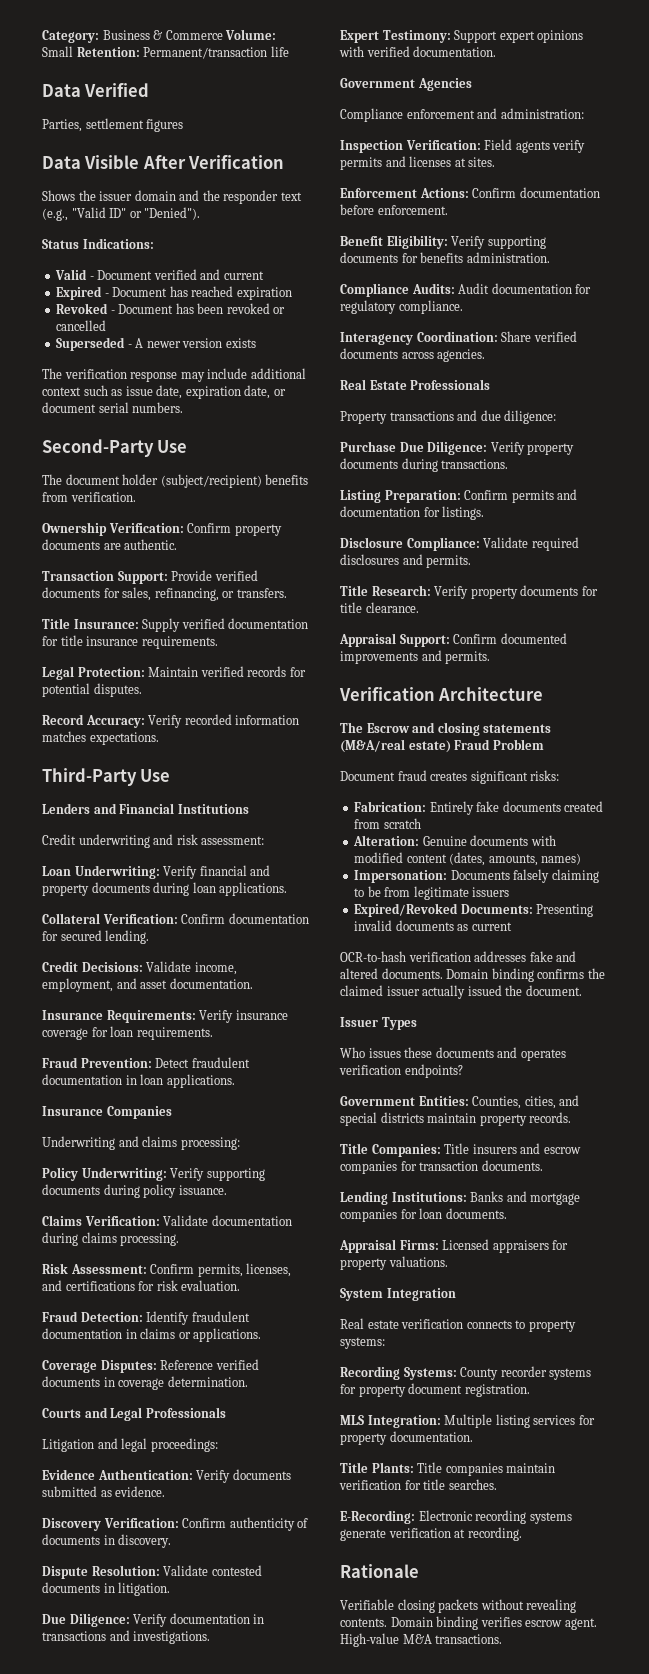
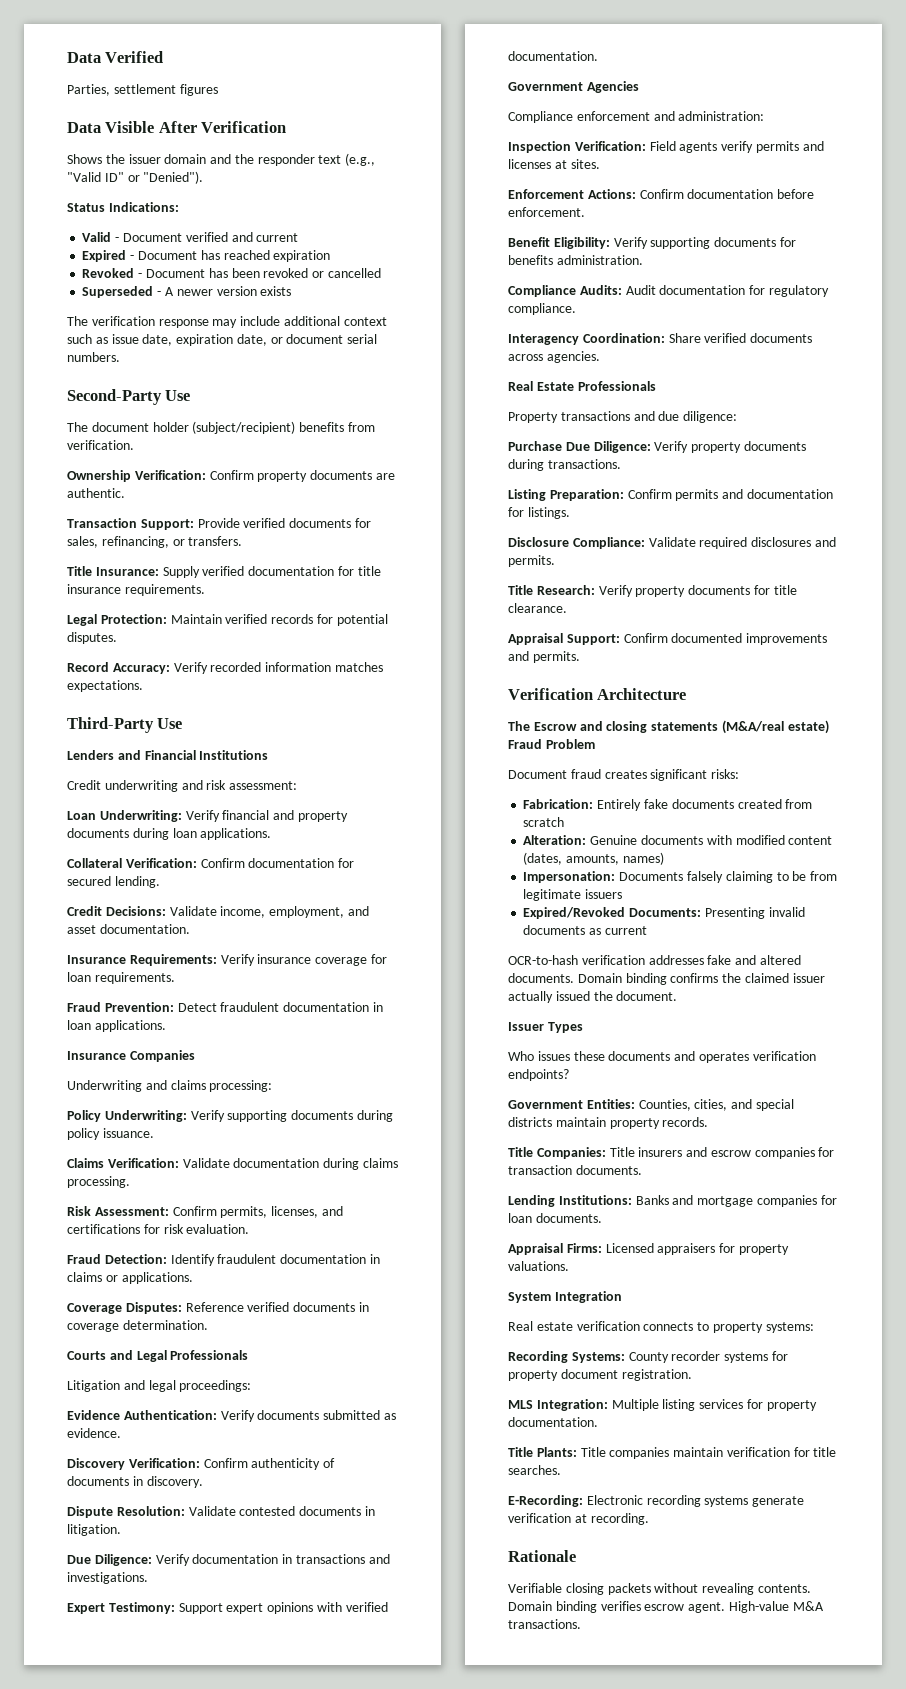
[42,29,277,43] [42,46,289,59] Category: Business & Commerce Volume: Small Retention: Permanent/transaction life // -> (67, 57) none

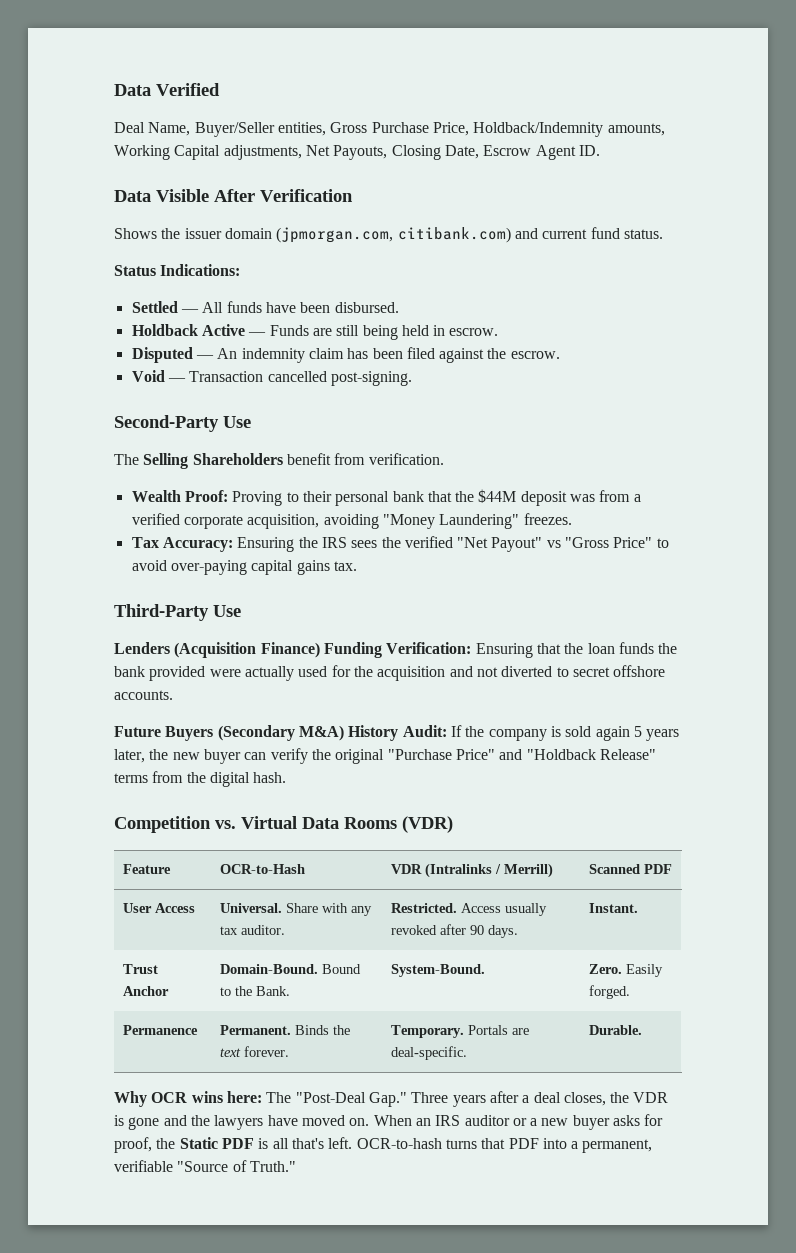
[67,84,218,96] Parties, settlement figures -> [114,122,665,137] [114,145,600,160] Deal Name, Buyer/Seller entities, Gross Purchase Price, Holdback/Indemnity amounts, Working Capital adjustments, Net Payouts, Closing Date, Escrow Agent ID.
[210,153,376,166] [67,171,204,184] [67,202,179,212] [82,232,299,242] [82,250,331,262] [82,268,381,278] [82,286,292,298] [67,316,387,328] [67,334,378,346] [67,352,120,362] [67,389,191,405] [67,421,375,434] [67,440,134,450] [67,470,395,482] [67,488,125,498] [67,518,371,530] [67,536,243,548] [67,566,381,578] [67,584,205,596] [67,614,388,626] [67,632,117,644] [67,662,383,674] [67,680,143,692] [67,717,183,733] [67,750,269,760] [67,780,298,792] [67,810,348,822] [67,828,272,840] [67,858,355,868] [67,876,160,888] [67,906,369,918] [67,924,190,934] [67,954,387,966] [67,972,175,984] [67,1002,383,1012] [67,1020,166,1032] [67,1050,195,1062] [67,1080,273,1092] [67,1110,393,1122] [67,1128,154,1140] [67,1158,398,1170] [67,1176,130,1188] [67,1206,343,1218] [67,1224,250,1234] [67,1254,380,1266] [67,1272,193,1284] [67,1302,369,1314] [67,1320,208,1332] [67,1350,249,1362] [67,1380,252,1392] [67,1410,396,1422] [67,1428,121,1438] [67,1458,336,1470] [67,1476,203,1488] [67,1506,375,1518] [67,1524,121,1536] [67,1554,390,1566] [67,1572,148,1584] [67,1602,388,1614] [508,51,598,61] [508,81,639,93] [508,111,765,123] [508,141,824,153] [508,159,600,169] [508,189,815,199] [508,207,585,217] [508,237,796,249] [508,255,643,265] [508,285,829,297] [508,303,576,315] [508,333,813,345] [508,351,600,363] [508,381,656,391] [508,411,738,423] [508,441,806,453] [508,459,621,471] [508,489,833,501] [508,507,570,519] [508,537,836,549] [508,555,555,567] [508,585,797,597] [508,603,567,613] [508,633,828,645] [508,651,580,663] [508,688,687,700] [508,720,829,734] [508,739,595,749] [508,769,740,781] [523,799,813,811] [523,817,565,827] [523,835,833,845] [523,852,664,865] [523,871,838,883] [523,889,623,901] [523,907,805,919] [523,925,647,935] [508,955,801,965] [508,973,825,985] [508,991,678,1003] [508,1022,583,1033] [508,1051,816,1063] [508,1069,569,1081] [508,1099,794,1111] [508,1117,709,1129] [508,1147,835,1159] [508,1165,642,1175] [508,1195,837,1207] [508,1213,602,1223] [508,1243,789,1255] [508,1261,569,1271] [508,1291,622,1303] [508,1321,814,1333] [508,1351,788,1363] [508,1369,692,1381] [508,1399,817,1411] [508,1417,598,1427] [508,1447,837,1459] [508,1465,561,1475] [508,1495,805,1507] [508,1513,649,1525] [508,1550,576,1562] [508,1583,811,1595] [508,1601,824,1613] [508,1619,581,1629] and the responder text (e.g., "Valid ID" or "Denied"). // Status Indications: // Valid - Document verified and current // Expired - Document has reached expiration // Revoked - Document has been revoked or cancelled // Superseded - A newer version exists // The verification response may include additional context such as issue date, expiration date, or document serial numbers. // Second-Party Use // The document holder (subject/recipient) benefits from verification. // Ownership Verification: Confirm property documents are authentic. // Transaction Support: Provide verified documents for sales, refinancing, or transfers. // Title Insurance: Supply verified documentation for title insurance requirements. // Legal Protection: Maintain verified records for potential disputes. // Record Accuracy: Verify recorded information matches expectations. // Third-Party Use // Lenders and Financial Institutions // Credit underwriting and risk assessment: // Loan Underwriting: Verify financial and property documents during loan applications. // Collateral Verification: Confirm documentation for secured lending. // Credit Decisions: Validate income, employment, and asset documentation. // Insurance Requirements: Verify insurance coverage for loan requirements. // Fraud Prevention: Detect fraudulent documentation in loan applications. // Insurance Companies // Underwriting and claims processing: // Policy Underwriting: Verify supporting documents during policy issuance. // Claims Verification: Validate documentation during claims processing. // Risk Assessment: Confirm permits, licenses, and certifications for risk evaluation. // Fraud Detection: Identify fraudulent documentation in claims or applications. // Coverage Disputes: Reference verified documents in coverage determination. // Courts and Legal Professionals // Litigation and legal proceedings: // Evidence Authentication: Verify documents submitted as evidence. // Discovery Verification: Confirm authenticity of documents in discovery. // Dispute Resolution: Validate contested documents in litigation. // Due Diligence: Verify documentation in transactions and investigations. // Expert Testimony: Support expert opinions with verified documentation. // Government Agencies // Compliance enforcement and administration: // Inspection Verification: Field agents verify permits and licenses at sites. // Enforcement Actions: Confirm documentation before enforcement. // Benefit Eligibility: Verify supporting documents for benefits administration. // Compliance Audits: Audit documentation for regulatory compliance. // Interagency Coordination: Share verified documents across agencies. // Real Estate Professionals // Property transactions and due diligence: // Purchase Due Diligence: Verify property documents during transactions. // Listing Preparation: Confirm permits and documentation for listings. // Disclosure Compliance: Validate required disclosures and permits. // Title Research: Verify property documents for title clearance. // Appraisal Support: Confirm documented improvements and permits. // Verification Architecture // The Escrow and closing statements (M&A/real estate) Fraud Problem // Document fraud creates significant risks: // Fabrication: Entirely fake documents created from scratch // Alteration: Genuine documents with modified content (dates, amounts, names) // Impersonation: Documents falsely claiming to be from legitimate issuers // Expired/Revoked Documents: Presenting invalid documents as current // OCR-to-hash verification addresses fake and altered documents. Domain binding confirms the claimed issuer actually issued the document. // Issuer Types // Who issues these documents and operates verification endpoints? // Government Entities: Counties, cities, and special districts maintain property records. // Title Companies: Title insurers and escrow companies for transaction documents. // Lending Institutions: Banks and mortgage companies for loan documents. // Appraisal Firms: Licensed appraisers for property valuations. // System Integration // Real estate verification connects to property systems: // Recording Systems: County recorder systems for property document registration. // MLS Integration: Multiple listing services for property documentation. // Title Plants: Title companies maintain verification for title searches. // E-Recording: Electronic recording systems generate verification at recording. // Rationale // Verifiable closing packets without revealing contents. Domain binding verifies escrow agent. High-value M&A transactions. -> [276,227,663,243] [114,264,241,276] [131,301,399,313] [131,324,499,340] [131,347,560,363] [131,370,412,386] [114,415,251,432] [114,453,444,469] [131,489,641,506] [131,513,572,529] [131,536,669,552] [131,560,357,575] [114,604,241,621] [114,642,678,658] [114,665,666,681] [114,690,173,700] [114,725,680,741] [114,748,656,764] [114,771,287,787] [114,816,453,833] [123,864,172,874] [220,864,306,874] [391,863,554,878] [589,864,673,874] [123,903,196,913] [220,903,373,916] [220,925,286,935] [391,903,548,916] [391,924,519,938] [589,903,639,913] [123,964,159,974] [123,986,170,996] [220,964,362,974] [220,986,291,996] [391,964,486,977] [589,964,664,977] [589,985,631,999] [123,1025,199,1035] [220,1025,351,1035] [220,1046,290,1057] [391,1025,530,1038] [391,1046,468,1060] [589,1025,643,1035] [114,1091,669,1107] [114,1114,664,1130] [114,1137,653,1153] [114,1160,296,1172] (jpmorgan.com, citibank.com) and current fund status. // Status Indications: // Settled — All funds have been disbursed. // Holdback Active — Funds are still being held in escrow. // Disputed — An indemnity claim has been filed against the escrow. // Void — Transaction cancelled post-signing. // Second-Party Use // The Selling Shareholders benefit from verification. // Wealth Proof: Proving to their personal bank that the $44M deposit was from a verified corporate acquisition, avoiding "Money Laundering" freezes. // Tax Accuracy: Ensuring the IRS sees the verified "Net Payout" vs "Gross Price" to avoid over-paying capital gains tax. // Third-Party Use // Lenders (Acquisition Finance) Funding Verification: Ensuring that the loan funds the bank provided were actually used for the acquisition and not diverted to secret offshore accounts. // Future Buyers (Secondary M&A) History Audit: If the company is sold again 5 years later, the new buyer can verify the original "Purchase Price" and "Holdback Release" terms from the digital hash. // Competition vs. Virtual Data Rooms (VDR) // Feature | OCR-to-Hash | VDR (Intralinks / Merrill) | Scanned PDF // User Access | Universal. Share with any tax auditor. | Restricted. Access usually revoked after 90 days. | Instant. // Trust Anchor | Domain-Bound. Bound to the Bank. | System-Bound. | Zero. Easily forged. // Permanence | Permanent. Binds the text forever. | Temporary. Portals are deal-specific. | Durable. // Why OCR wins here: The "Post-Deal Gap." Three years after a deal closes, the VDR is gone and the lawyers have moved on. When an IRS auditor or a new buyer asks for proof, the Static PDF is all that's left. OCR-to-hash turns that PDF into a permanent, verifiable "Source of Truth."

